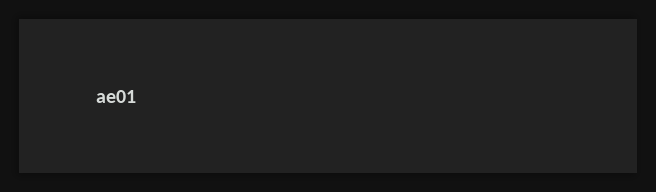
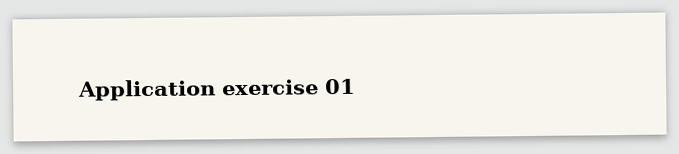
[96,90,136,103] ae01 -> [78,78,356,101] Application exercise 01

